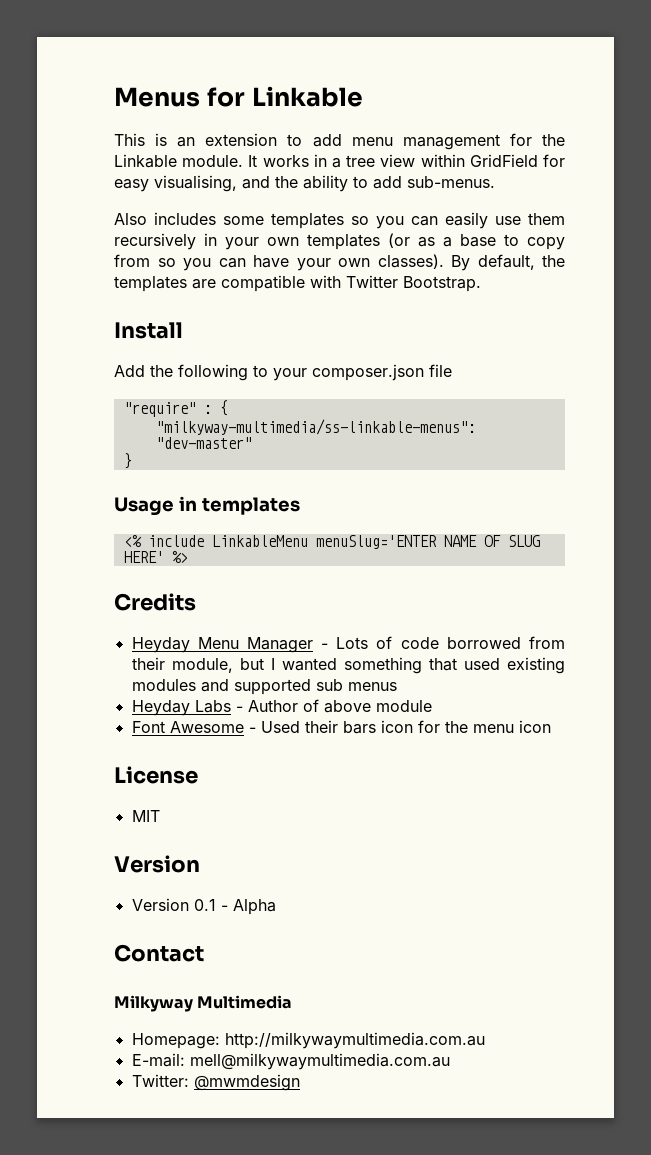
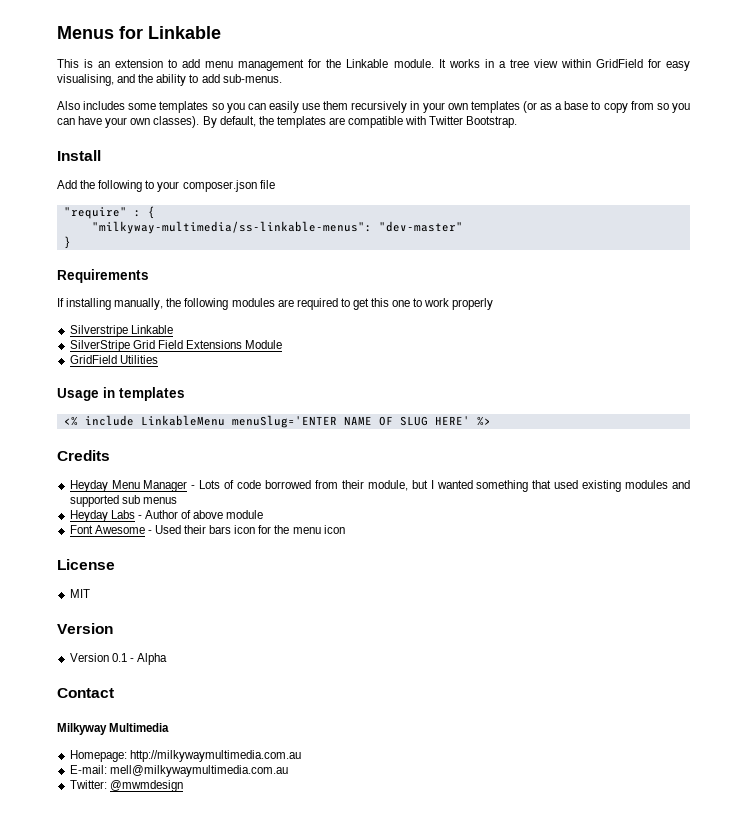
(132, 461) none -> [57,269,149,283] [57,298,494,310] [69,325,173,337] [69,340,283,352] [69,355,158,364] // Requirements // If installing manually, the following modules are required to get this one to work properly // Silverstripe Linkable // SilverStripe Grid Field Extensions Module // GridField Utilities

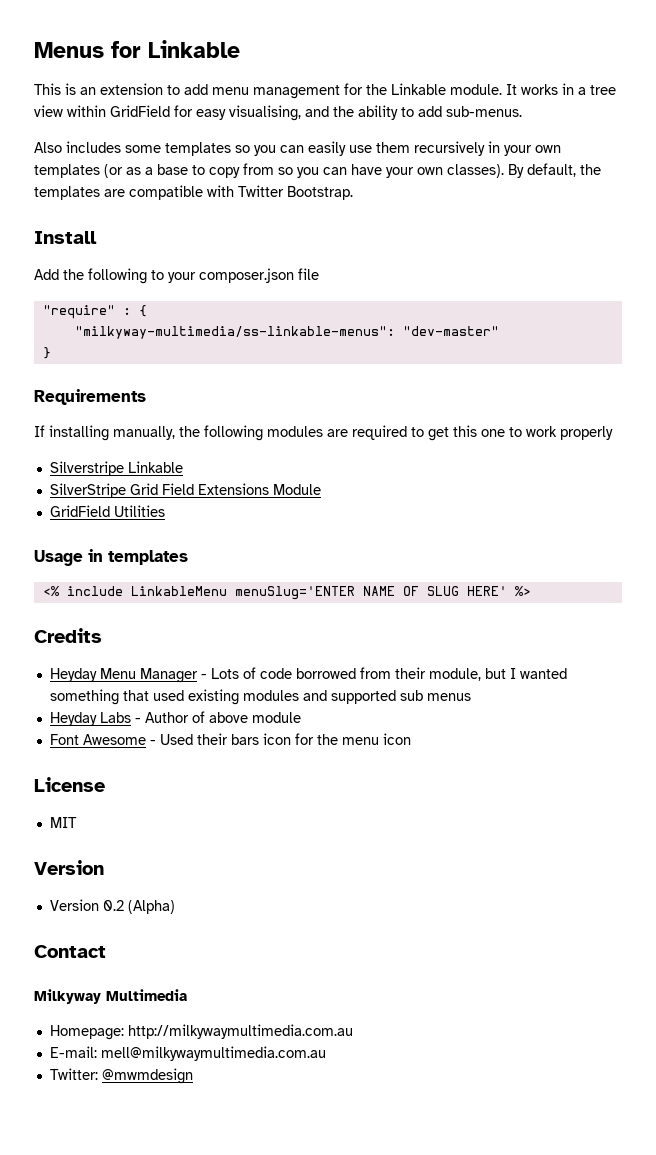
[111,653,167,665] 0.1 - Alpha -> [102,900,175,914] 0.2 (Alpha)

